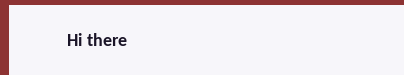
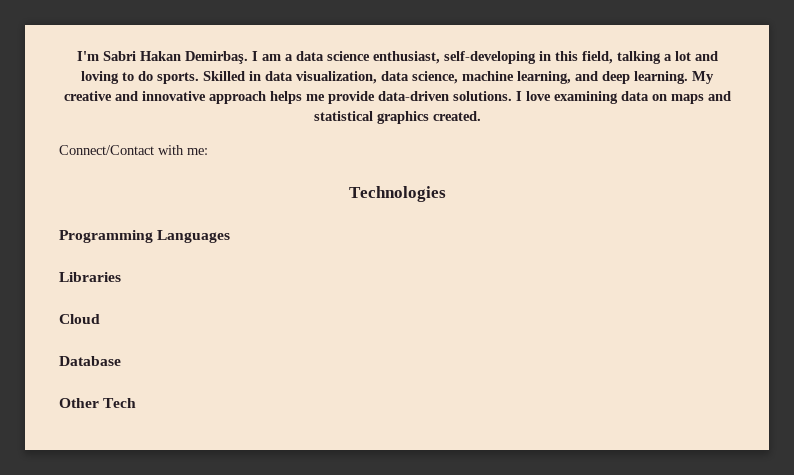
[67,33,127,46] Hi there -> [76,51,718,64] [81,71,714,84] [63,91,731,104] [313,111,481,124] [59,145,208,155] [348,186,446,202] [59,230,231,243] [59,272,121,282] [59,314,100,324] [59,356,121,366] [59,398,137,408] I'm Sabri Hakan Demirbaş. I am a data science enthusiast, self-developing in this field, talking a lot and loving to do sports. Skilled in data visualization, data science, machine learning, and deep learning. My creative and innovative approach helps me provide data-driven solutions. I love examining data on maps and statistical graphics created. // Connect/Contact with me: // Technologies // Programming Languages // Libraries // Cloud // Database // Other Tech

